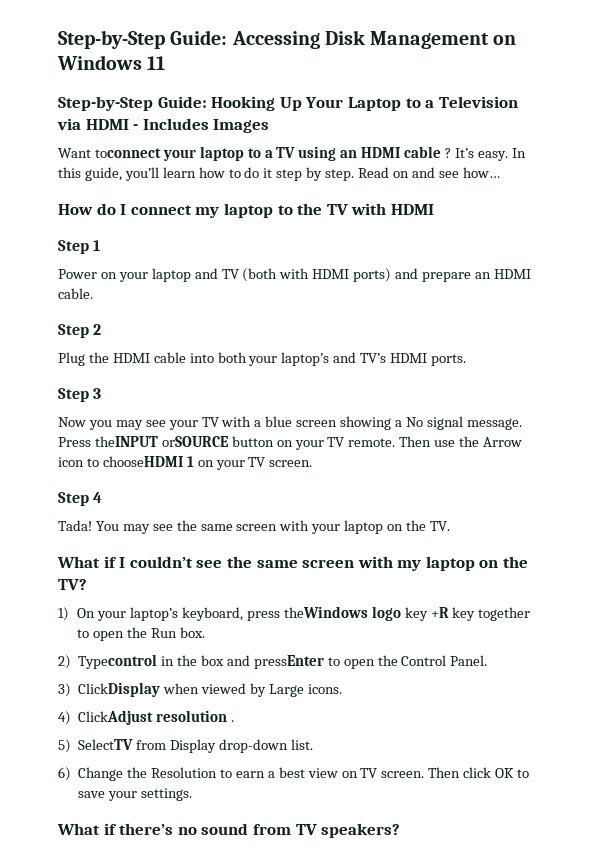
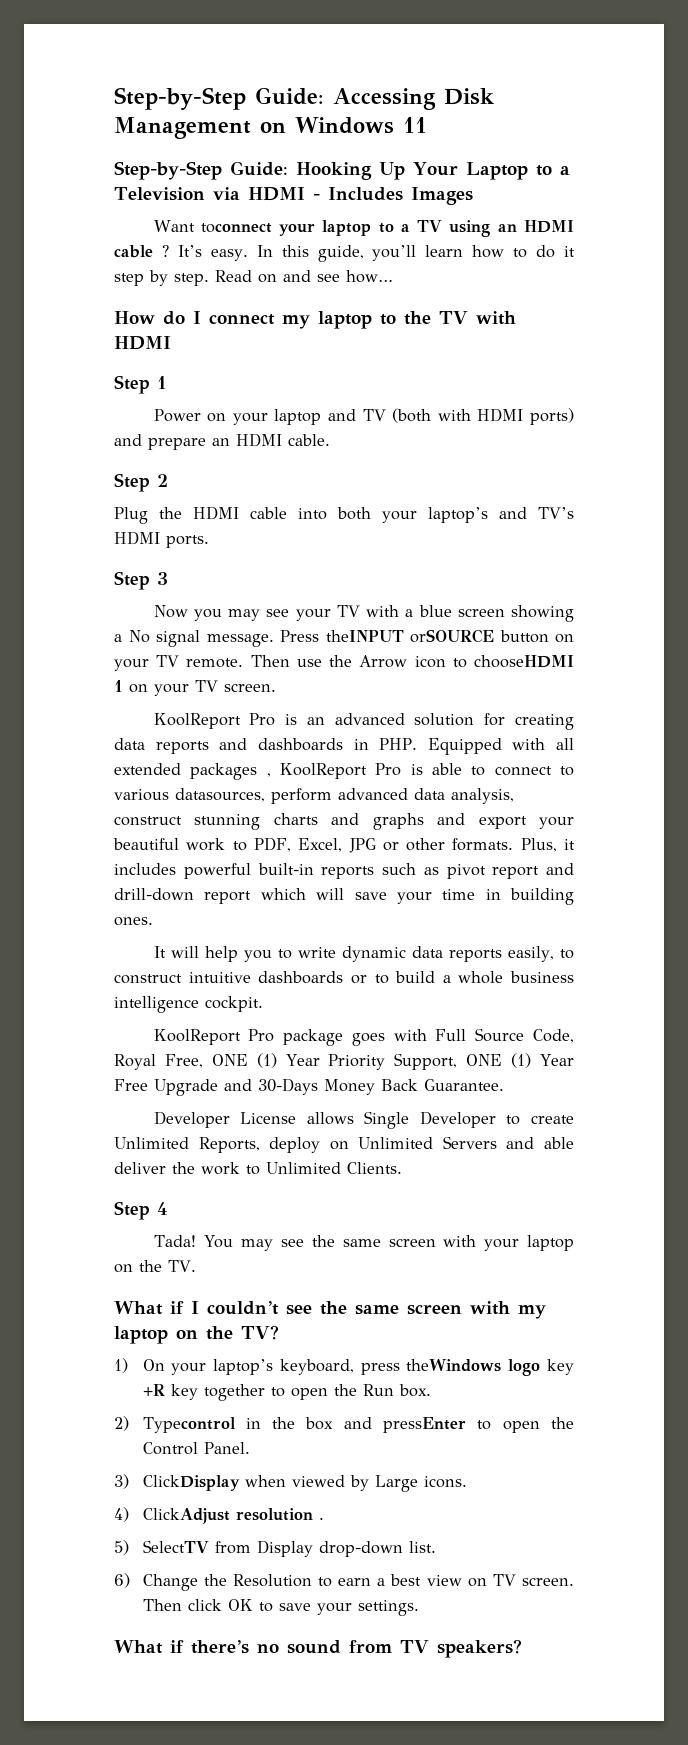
(313, 463) none -> [153,713,574,730] [114,738,574,755] [114,763,574,780] [114,788,514,804] [114,813,574,830] [113,837,575,853] [114,863,574,879] [114,888,574,905] [114,917,153,926] [153,946,574,962] [114,971,574,984] [114,996,263,1013] [153,1028,574,1046] [114,1053,575,1070] [114,1078,504,1096] [153,1111,574,1129] [114,1136,574,1153] [114,1162,402,1175] // KoolReport Pro is an advanced solution for creating data reports and dashboards in PHP. Equipped with all extended packages , KoolReport Pro is able to connect to various datasources, perform advanced data analysis, construct stunning charts and graphs and export your beautiful work to PDF, Excel, JPG or other formats. Plus, it includes powerful built-in reports such as pivot report and drill-down report which will save your time in building ones. // It will help you to write dynamic data reports easily, to construct intuitive dashboards or to build a whole business intelligence cockpit. // KoolReport Pro package goes with Full Source Code, Royal Free, ONE (1) Year Priority Support, ONE (1) Year Free Upgrade and 30-Days Money Back Guarantee. // Developer License allows Single Developer to create Unlimited Reports, deploy on Unlimited Servers and able deliver the work to Unlimited Clients.

